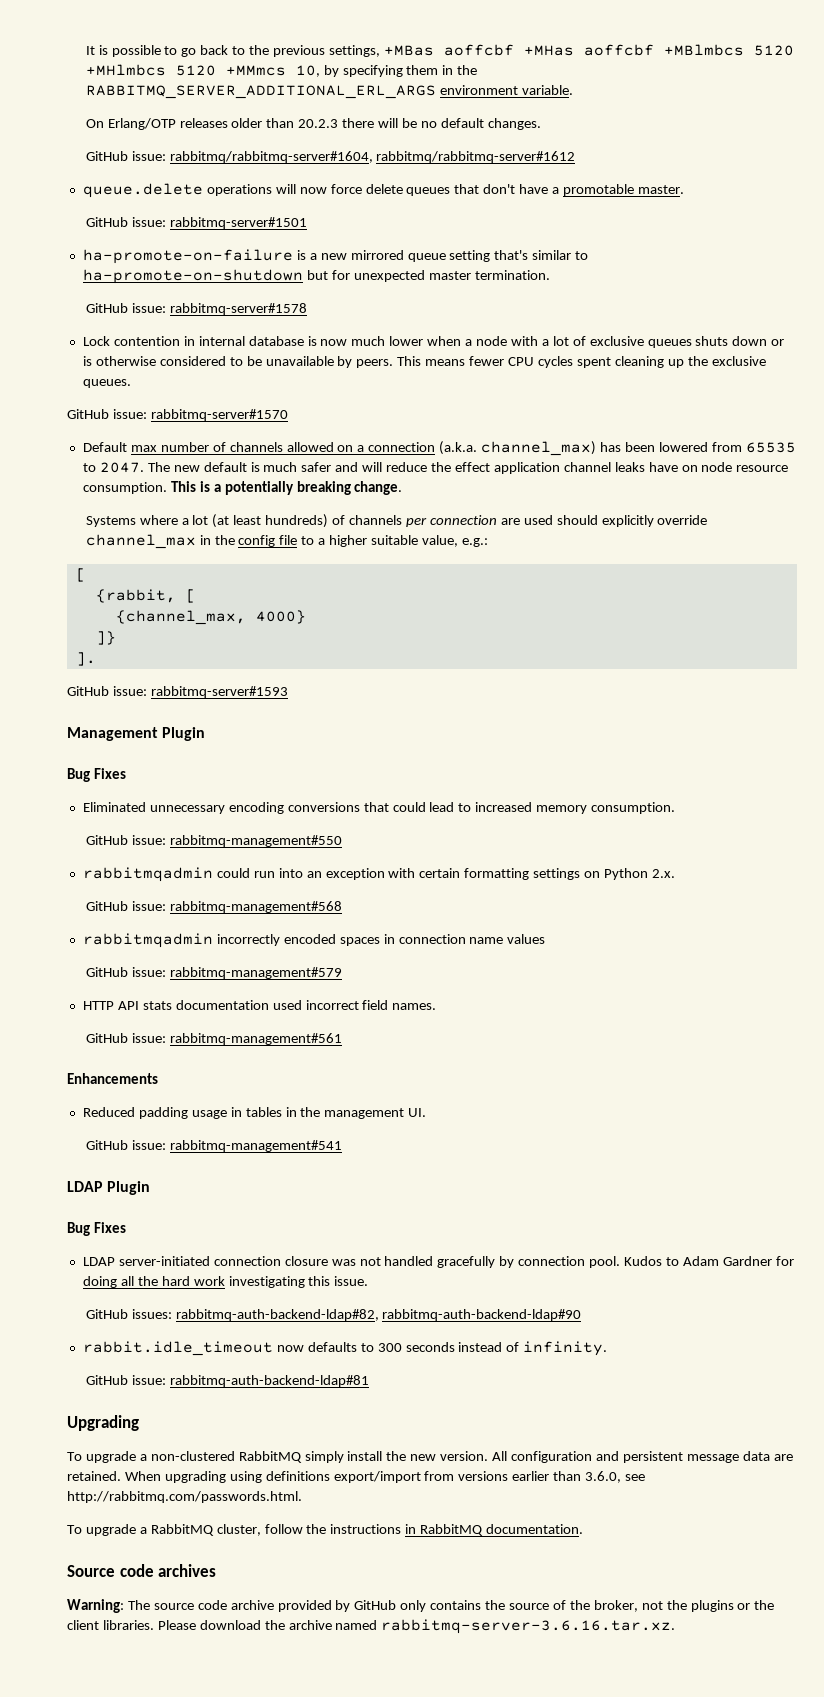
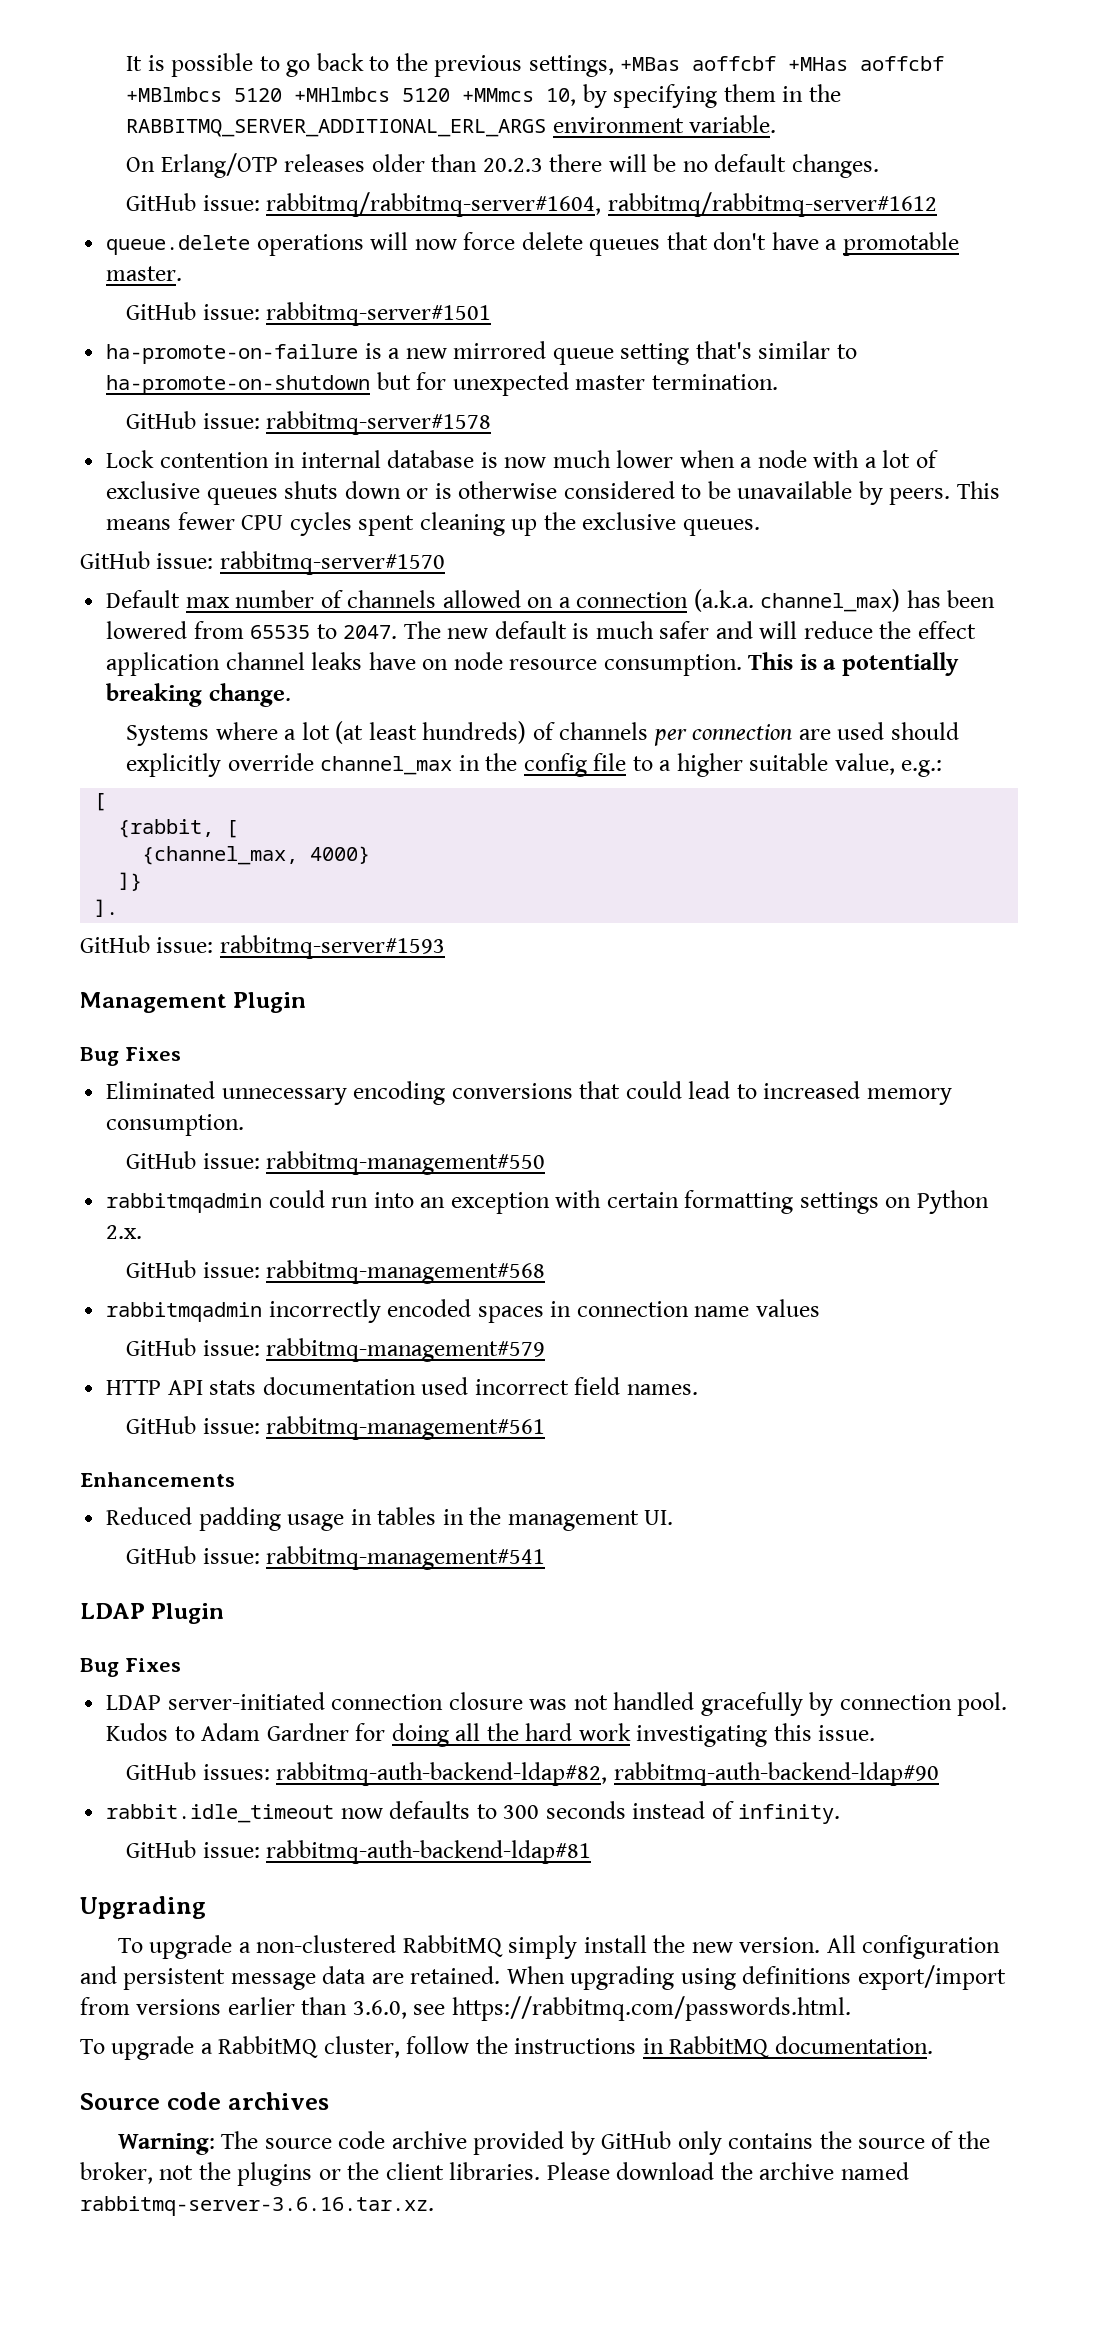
[67,1491,302,1503] http://rabbitmq.com/passwords.html. -> [451,1996,851,2021] https://rabbitmq.com/passwords.html.

